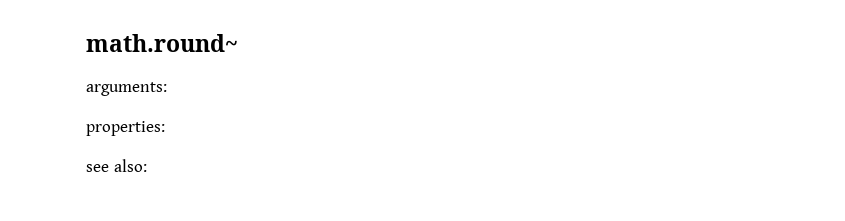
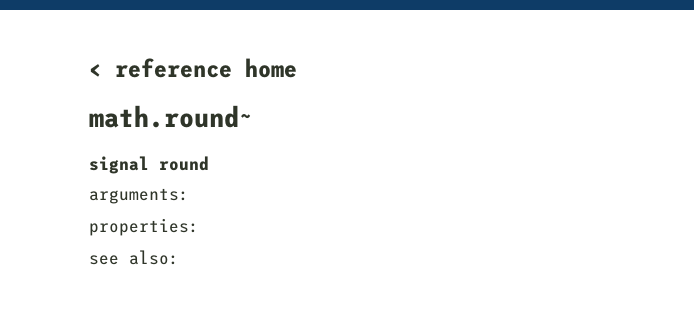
(86, 43) none -> [89,58,297,78] < reference home //
(238, 43) none -> [89,156,209,174] // signal round

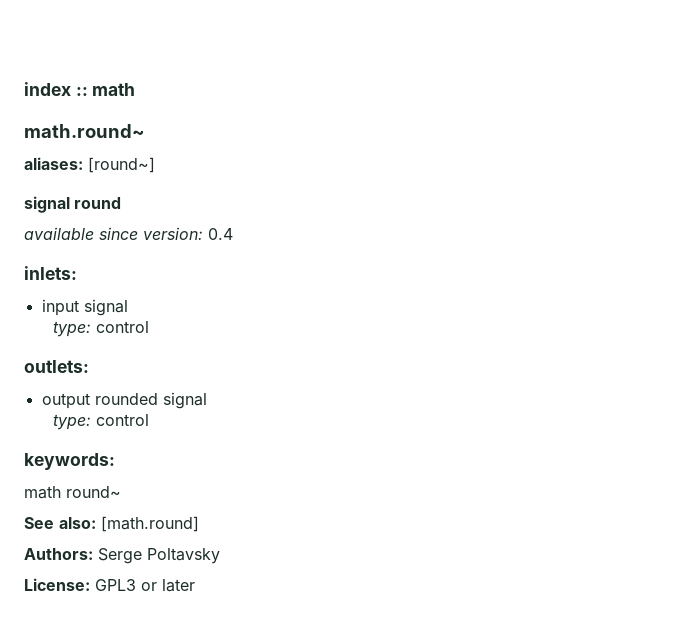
[89,58,297,78] < reference home -> [24,82,136,96] index :: math
(254, 116) none -> [24,157,155,173] // aliases: [round~]
[89,188,189,204] [89,218,199,236] [89,250,179,265] arguments: // properties: // see also: -> [24,227,233,240] [24,266,77,280] [41,299,128,316] [52,321,149,337] [24,360,89,373] [41,392,207,409] [52,414,149,430] [24,453,115,470] [24,486,121,499] [24,516,199,532] [24,548,220,564] [24,578,195,592] available since version: 0.4 // inlets: // input signal // type: control // outlets: // output rounded signal // type: control // keywords: // math round~ // See also: [math.round] // Authors: Serge Poltavsky // License: GPL3 or later

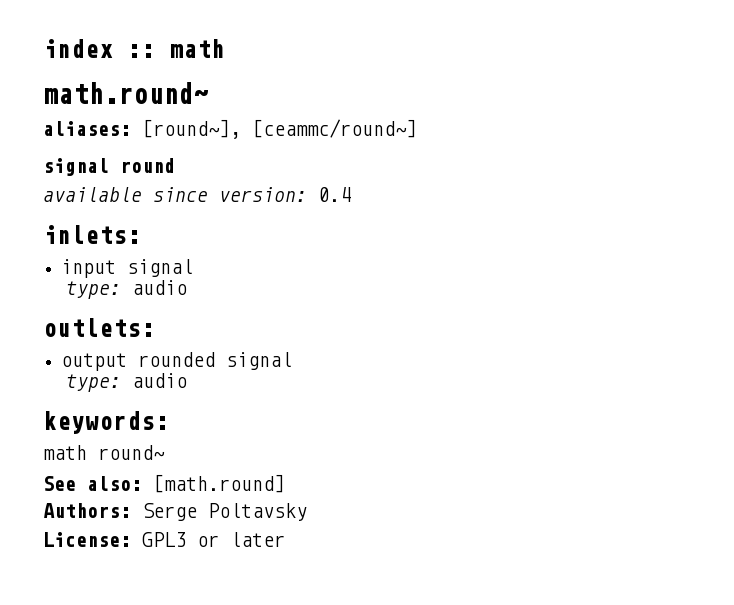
[88,157,155,173] [round~] -> [142,119,417,139] [round~], [ceammc/round~]
[95,321,149,333] control -> [132,280,188,295] audio
[95,414,149,426] control -> [132,373,188,388] audio

